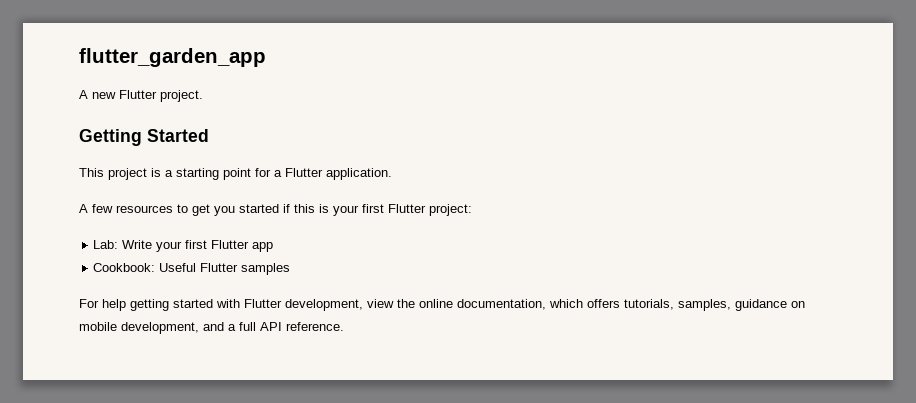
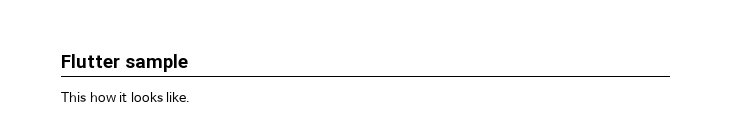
[79,48,266,67] [79,90,203,102] [79,129,209,146] [79,168,392,180] [79,204,472,216] [93,240,274,252] [93,263,291,275] [79,299,805,311] [79,322,344,334] flutter_garden_app // A new Flutter project. // Getting Started // This project is a starting point for a Flutter application. // A few resources to get you started if this is your first Flutter project: // Lab: Write your first Flutter app // Cookbook: Useful Flutter samples // For help getting started with Flutter development, view the online documentation, which offers tutorials, samples, guidance on mobile development, and a full API reference. -> [61,54,188,72] [61,92,191,103] Flutter sample // This how it looks like.

